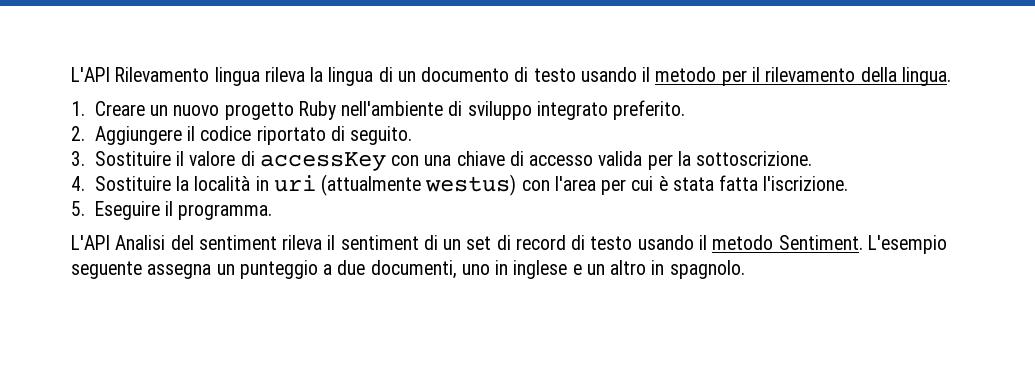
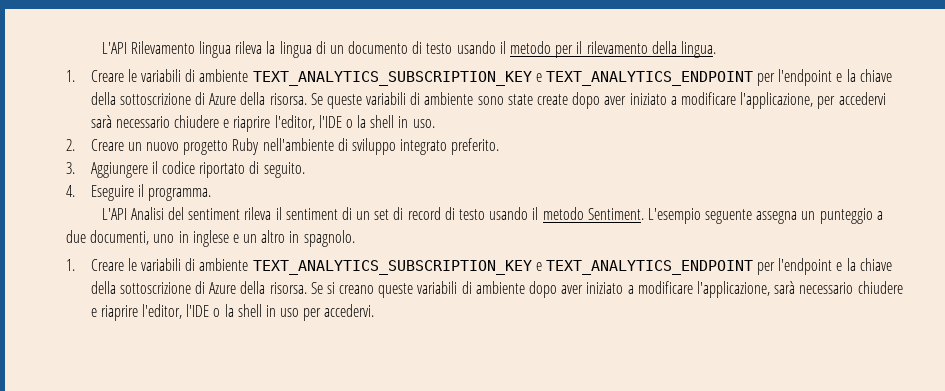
(145, 108) none -> [127,69,892,86] [90,92,886,109] [90,115,435,132] [66,139,124,151] le variabili di ambiente TEXT_ANALYTICS_SUBSCRIPTION_KEY e TEXT_ANALYTICS_ENDPOINT per l'endpoint e la chiave della sottoscrizione di Azure della risorsa. Se queste variabili di ambiente sono state create dopo aver iniziato a modificare l'applicazione, per accedervi sarà necessario chiudere e riaprire l'editor, l'IDE o la shell in uso. // 2. Creare
[71,126,85,141] 2. -> [66,162,75,174] 3.
[71,151,813,171] [71,174,849,196] [71,201,85,216] 3. Sostituire il valore di accessKey con una chiave di accesso valida per la sottoscrizione. // 4. Sostituire la località in uri (attualmente westus) con l'area per cui è stata fatta l'iscrizione. // 5. -> [66,185,75,197] 4.
(745, 269) none -> [66,258,892,275] [90,281,903,298] [90,304,375,321] // 1. Creare le variabili di ambiente TEXT_ANALYTICS_SUBSCRIPTION_KEY e TEXT_ANALYTICS_ENDPOINT per l'endpoint e la chiave della sottoscrizione di Azure della risorsa. Se si creano queste variabili di ambiente dopo aver iniziato a modificare l'applicazione, sarà necessario chiudere e riaprire l'editor, l'IDE o la shell in uso per accedervi.

